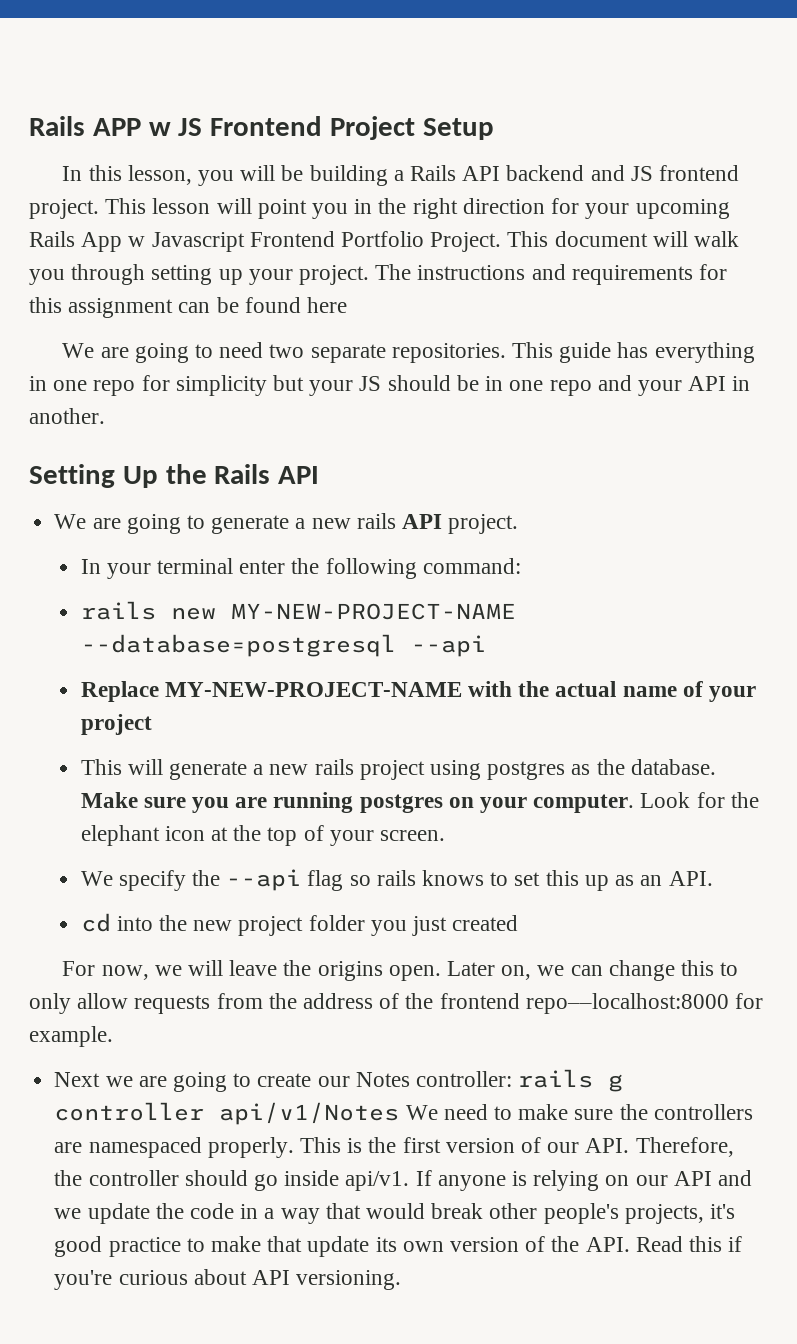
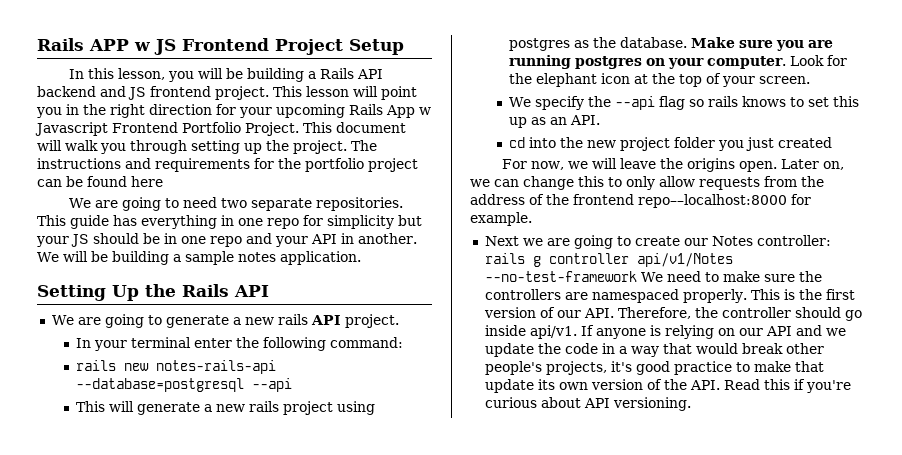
[248,269,293,285] your -> [266,140,289,151] the
[29,297,174,318] this assignment -> [278,158,418,172] the portfolio project
(105, 416) none -> [37,251,361,265] We will be building a sample notes application.
[230,603,516,620] MY-NEW-PROJECT-NAME -> [155,360,276,374] notes-rails-api
[80,681,757,702] [80,714,152,735] // Replace MY-NEW-PROJECT-NAME with the actual name of your project -> (292, 385) none
(400, 1113) none -> [484,271,637,282] --no-test-framework

